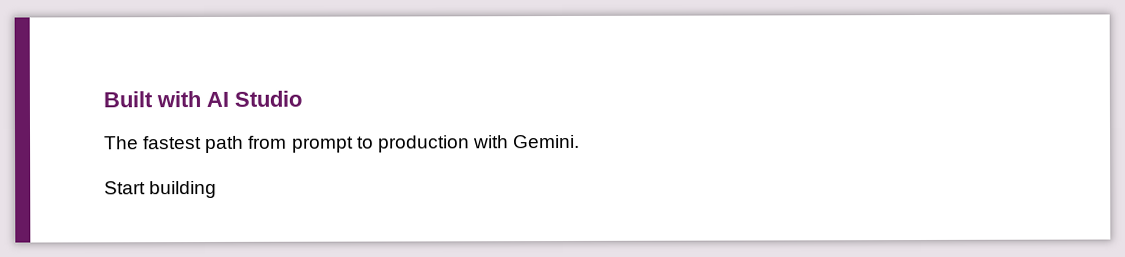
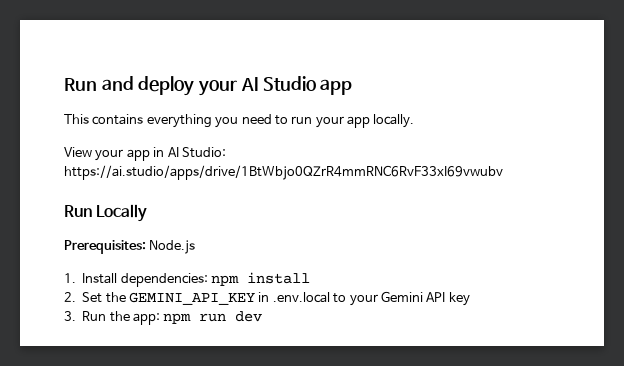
[103,90,302,108] [104,134,581,153] [104,180,218,199] Built with AI Studio // The fastest path from prompt to production with Gemini. // Start building -> [64,76,353,96] [64,114,415,128] [64,147,226,161] [64,165,503,180] [64,204,148,222] [64,240,196,254] [64,272,310,287] [64,291,470,306] [64,311,263,325] Run and deploy your AI Studio app // This contains everything you need to run your app locally. // View your app in AI Studio: https://ai.studio/apps/drive/1BtWbjo0QZrR4mmRNC6RvF33xI69vwubv // Run Locally // Prerequisites: Node.js // 1. Install dependencies: npm install // 2. Set the GEMINI_API_KEY in .env.local to your Gemini API key // 3. Run the app: npm run dev

